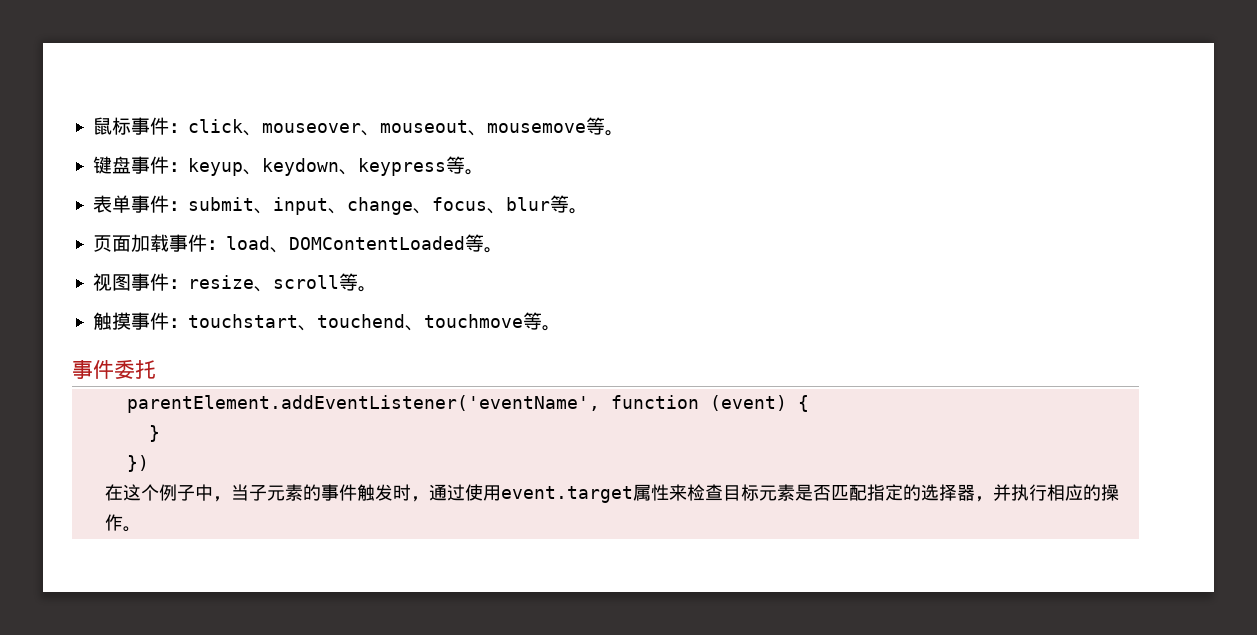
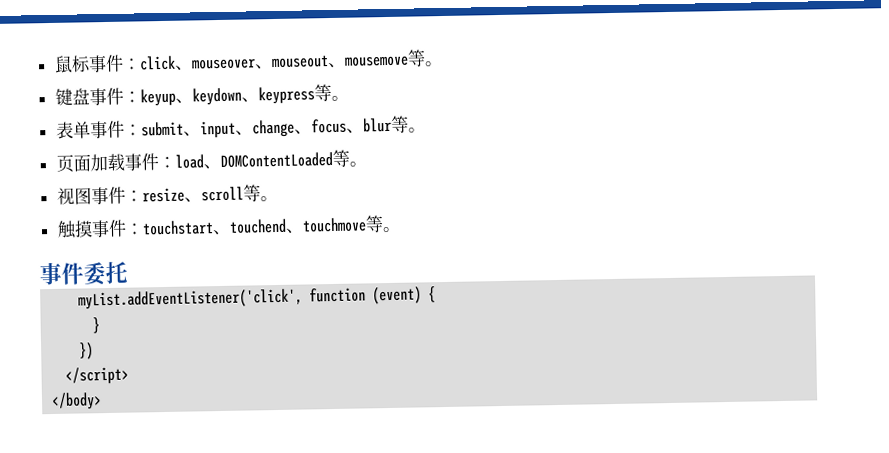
[127,395,601,413] parentElement.addEventListener('eventName', -> [78,288,304,310] myList.addEventListener('click',
[105,484,1120,503] [105,514,142,532] 在这个例子中，当子元素的事件触发时，通过使用event.target属性来检查目标元素是否匹配指定的选择器，并执行相应的操作。 -> [65,366,130,385] [51,392,103,411] </script> // </body>

